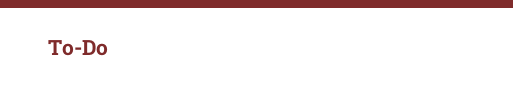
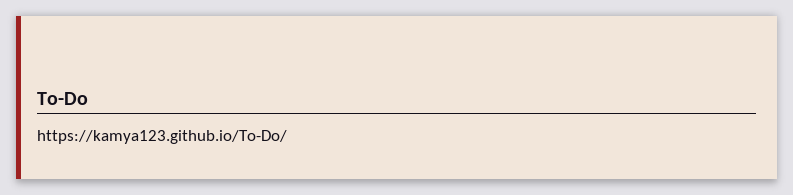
(108, 48) none -> [37,130,287,144] // https://kamya123.github.io/To-Do/

